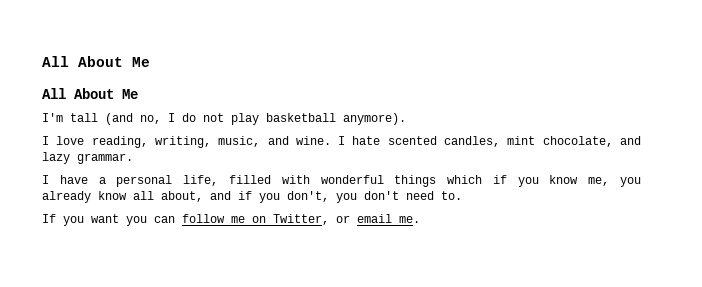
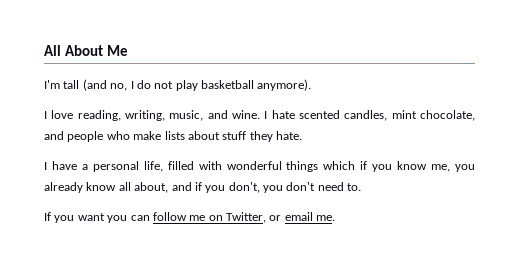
[42,56,150,67] [42,88,138,99] All About Me // All About Me -> [44,45,129,56] All About Me
[42,152,133,164] lazy grammar. -> [67,131,302,142] people who make lists about stuff they hate.

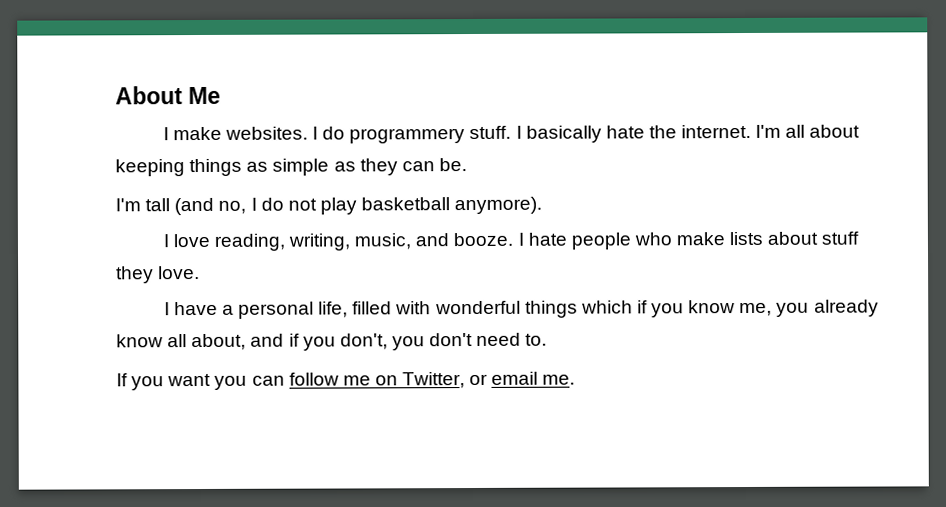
[44,45,61,56] All -> (115, 95) none
(129, 50) none -> [162,124,861,144] [115,158,467,177] // I make websites. I do programmery stuff. I basically hate the internet. I'm all about keeping things as simple as they can be.
[232,110,260,119] wine. -> [453,232,514,247] booze.
[299,110,475,121] [44,131,64,140] scented candles, mint chocolate, and -> (567, 239) none
[276,131,302,140] hate. -> [158,266,201,280] love.

